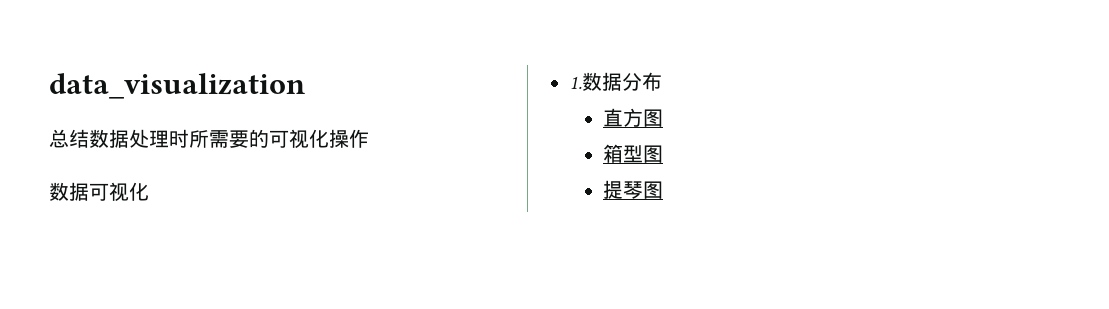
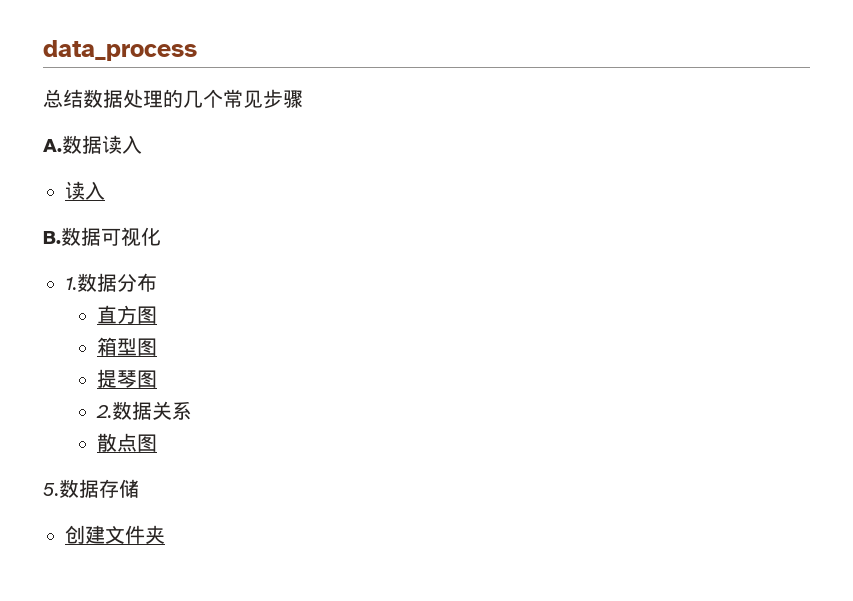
[49,73,305,99] data_visualization -> [43,40,197,61] data_process
[169,129,369,149] 时所需要的可视化操作 // -> [163,89,303,109] [43,135,142,154] [65,181,105,200] [43,231,61,244] 的几个常见步骤 // A.数据读入 // 读入 // B.
(664, 190) none -> [96,401,193,420] [97,433,158,452] [43,479,139,498] [65,525,165,545] // 2.数据关系 // 散点图 // 5.数据存储 // 创建文件夹

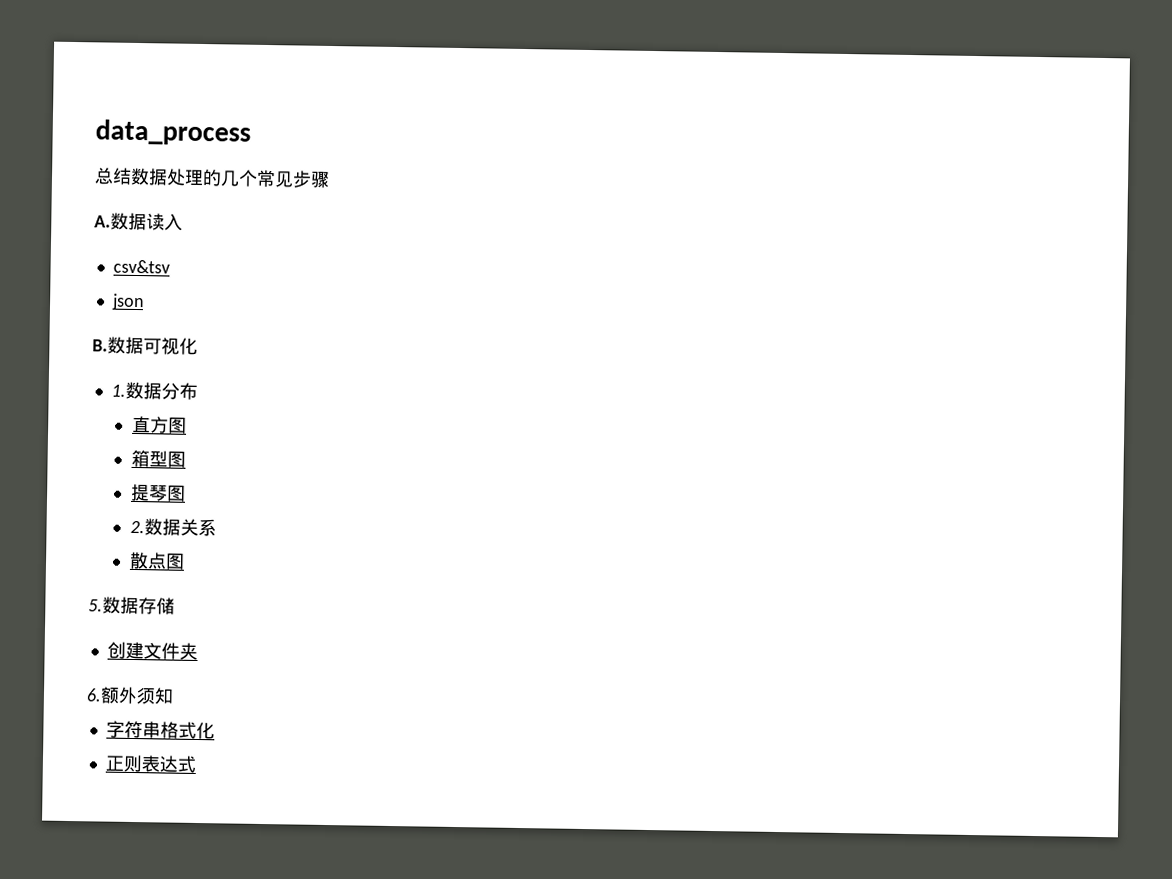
[65,181,105,200] 读入 -> [112,259,170,274] [110,293,144,311] csv&tsv // json
(165, 535) none -> [86,686,174,705] [105,720,215,740] [104,754,197,773] // 6.额外须知 // 字符串格式化 // 正则表达式

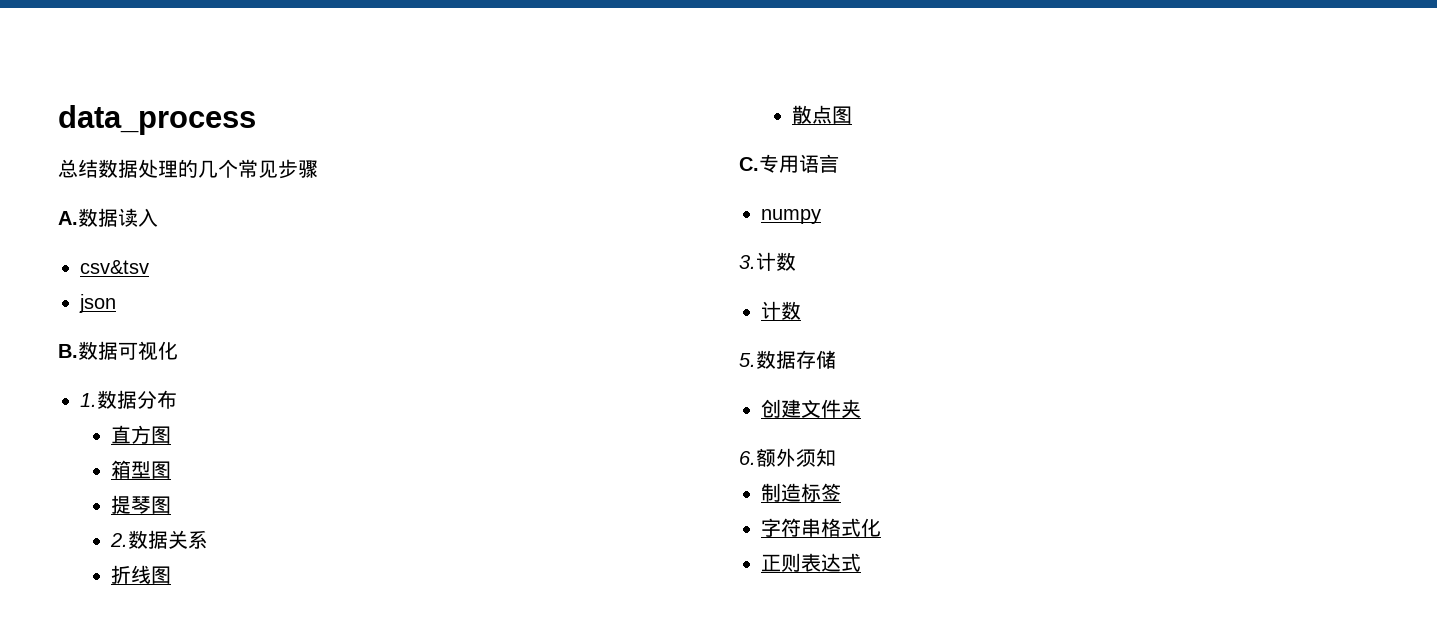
(217, 527) none -> [110,565,171,584] // 折线图
(185, 561) none -> [739,154,839,173] [761,209,821,224] [739,252,796,271] [761,301,801,320] // C.专用语言 // numpy // 3.计数 // 计数
(174, 696) none -> [761,483,841,502] // 制造标签

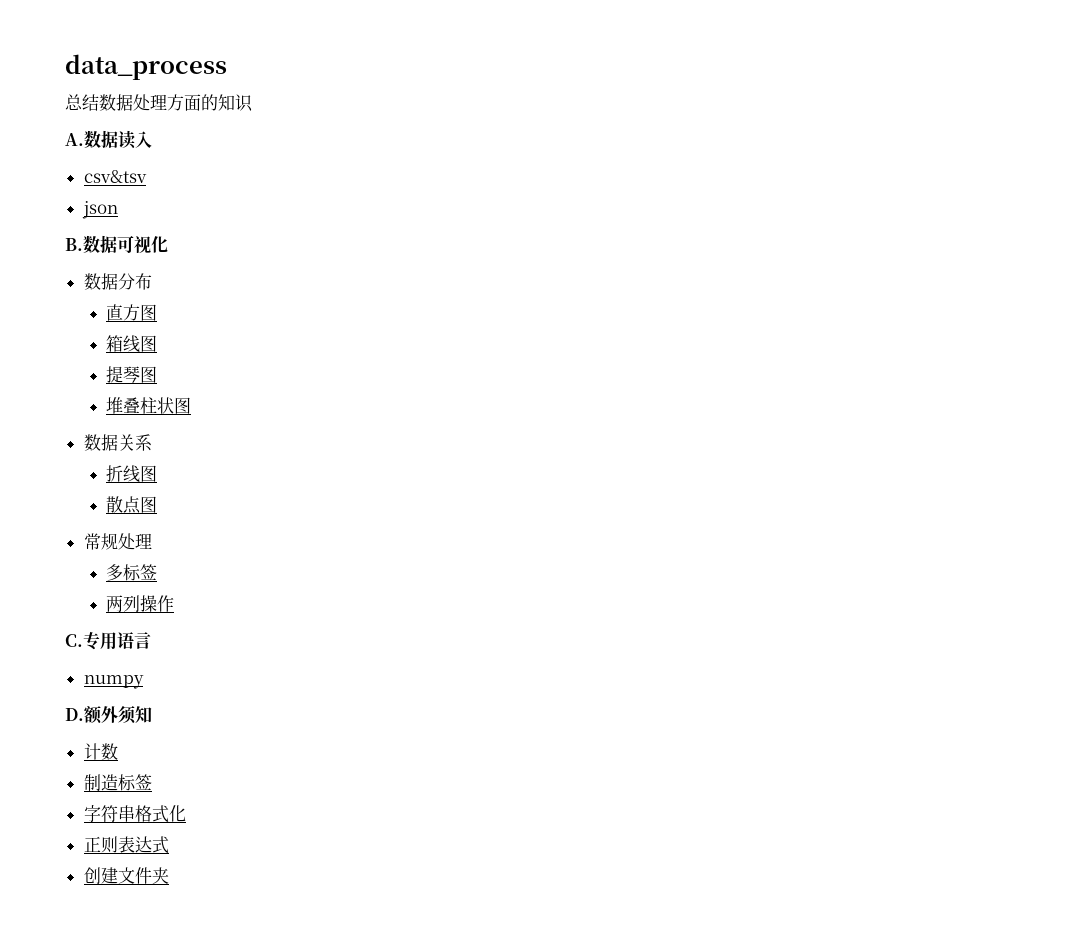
[178,159,318,179] 的几个常见步骤 -> [167,94,253,112] 方面的知识
[80,393,97,407] 1. -> (168, 244) none
[130,461,151,479] 型 -> [123,335,141,353] 线
[109,533,128,547] 2. -> [106,397,192,414] 堆叠柱状图 //
(852, 115) none -> [83,533,152,550] [106,564,158,581] [106,595,175,612] // 常规处理 // 多标签 // 两列操作
[739,252,796,271] [761,301,801,320] [739,350,836,369] [761,399,861,419] [739,451,756,465] 3.计数 // 计数 // 5.数据存储 // 创建文件夹 // 6. -> [65,708,84,721] D.
(836, 457) none -> [83,743,118,760] // 计数
(861, 562) none -> [83,867,169,884] // 创建文件夹

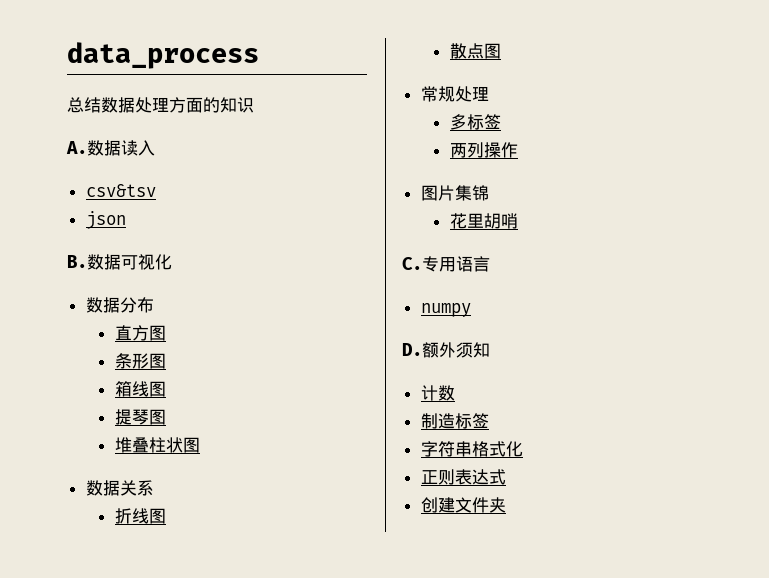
(158, 312) none -> [114,353,166,369] // 条形图
(175, 603) none -> [420,185,489,201] [449,213,518,229] // 图片集锦 // 花里胡哨

